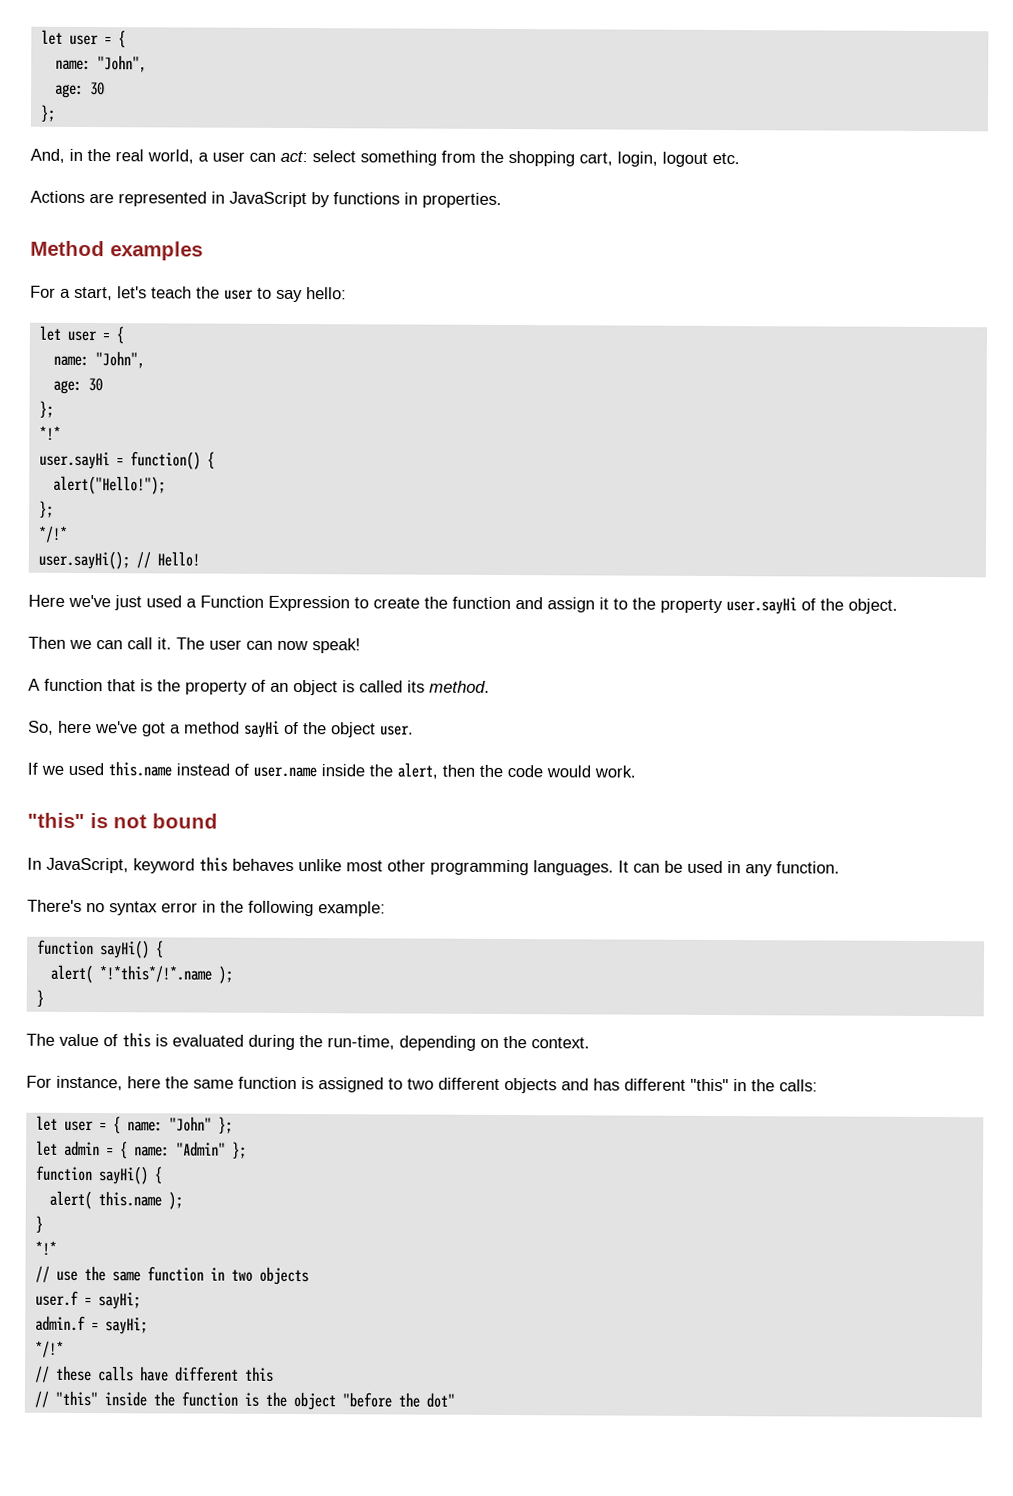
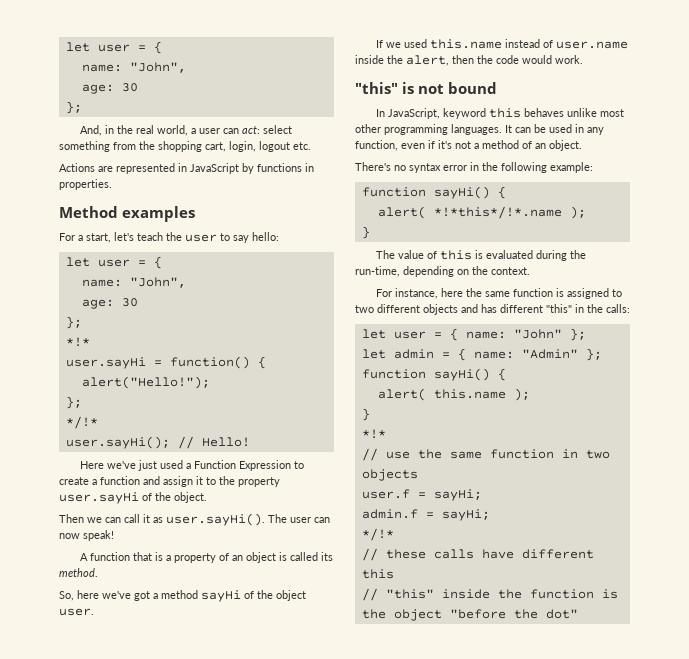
[424,596,448,609] the -> [92,479,97,485] a
[157,637,172,650] it. -> [143,513,265,526] it as user.sayHi().
[157,679,181,692] the -> [166,555,172,561] a
[776,861,840,874] function. -> [355,140,582,151] function, even if it's not a method of an object.

